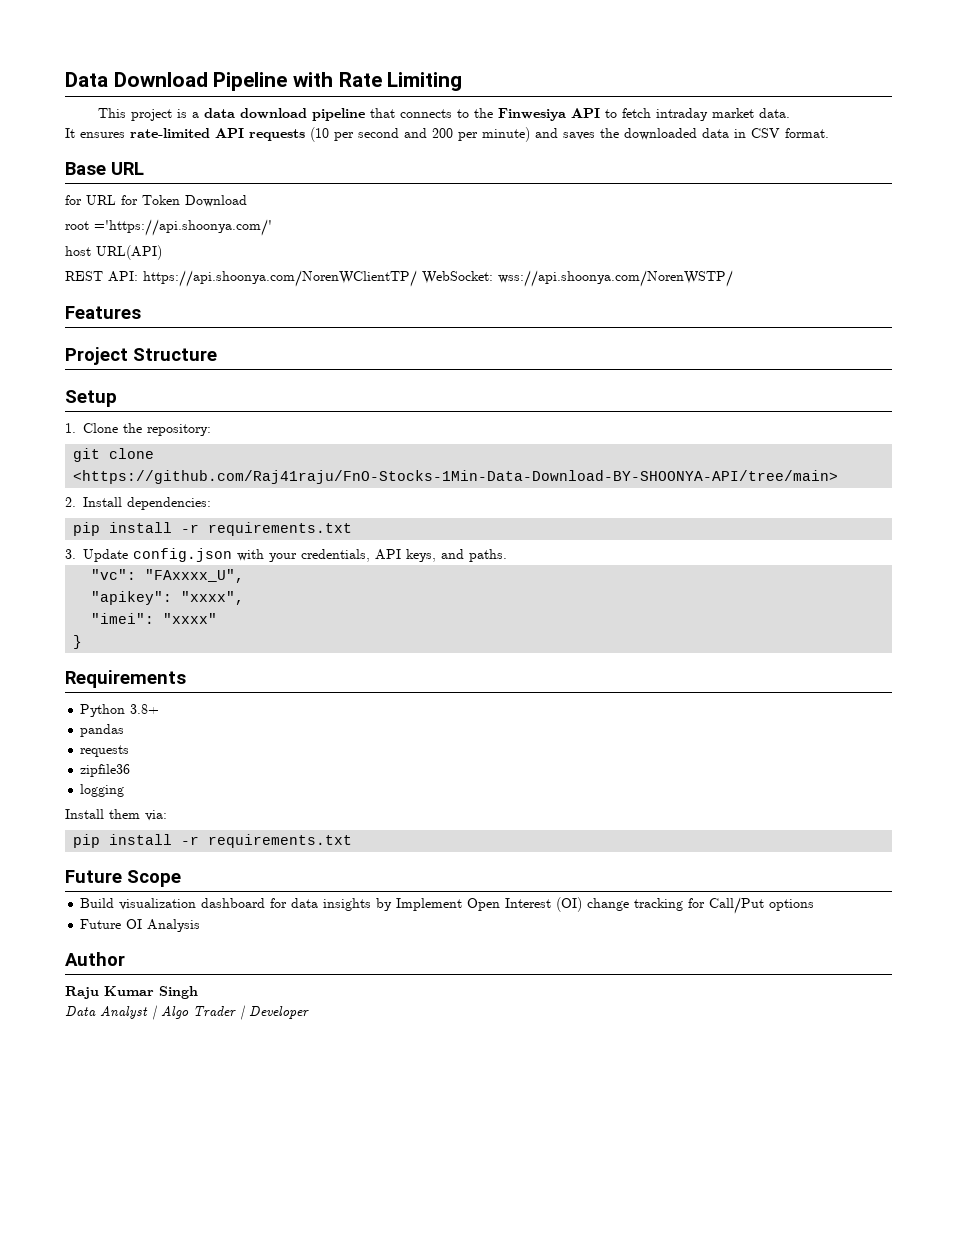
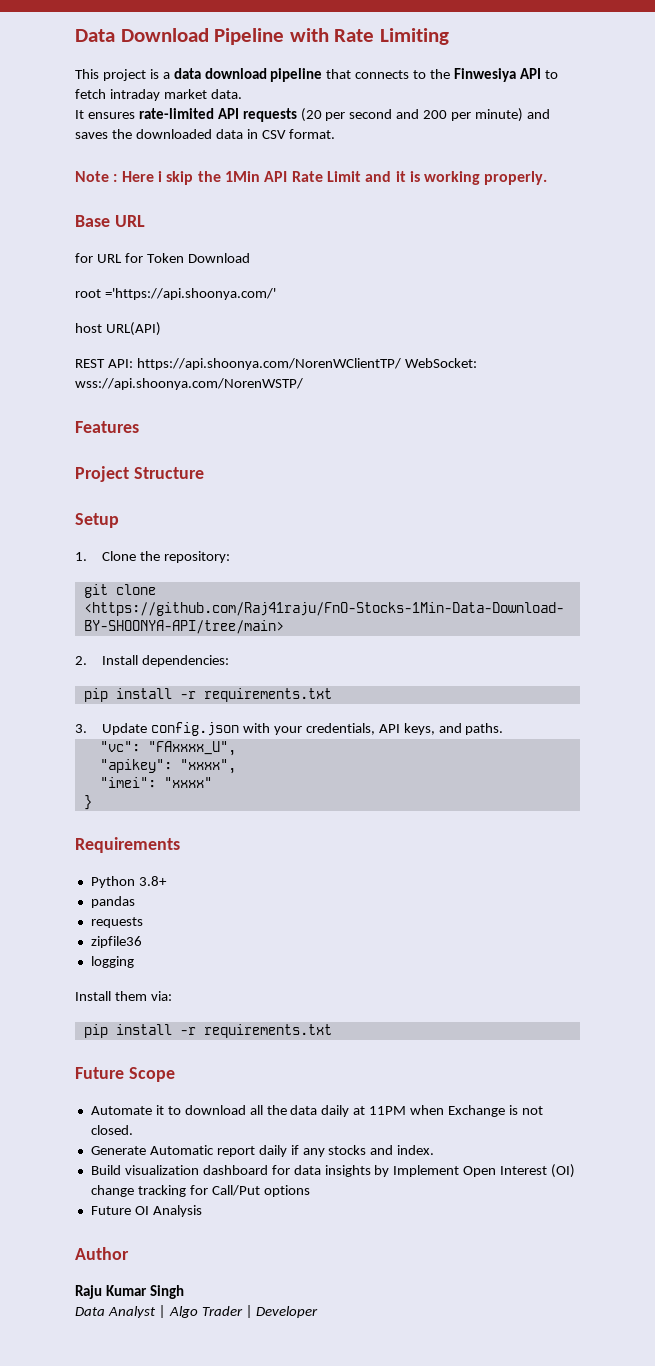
[310,127,329,142] (10 -> [300,108,322,122] (20
(829, 133) none -> [75,171,548,185] // Note : Here i skip the 1Min API Rate Limit and it is working properly.
(181, 878) none -> [90,1105,543,1117] [90,1125,133,1135] [90,1145,435,1157] // Automate it to download all the data daily at 11PM when Exchange is not closed. // Generate Automatic report daily if any stocks and index.

